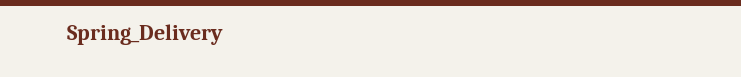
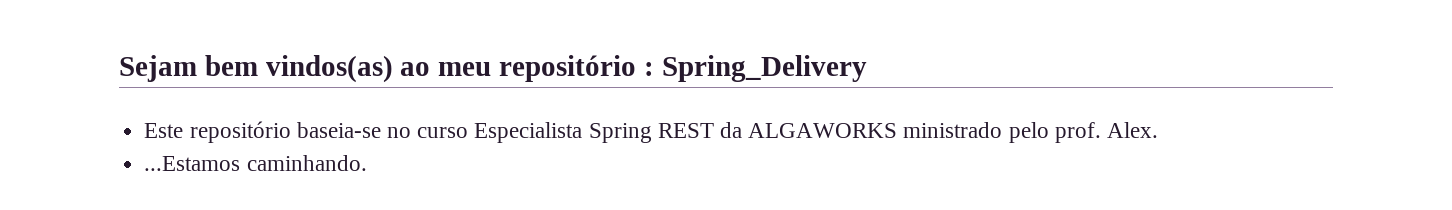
[67,24,223,45] Spring_Delivery -> [119,55,867,83] [144,121,1159,143] [144,155,367,171] Sejam bem vindos(as) ao meu repositório : Spring_Delivery // Este repositório baseia-se no curso Especialista Spring REST da ALGAWORKS ministrado pelo prof. Alex. // ...Estamos caminhando.

